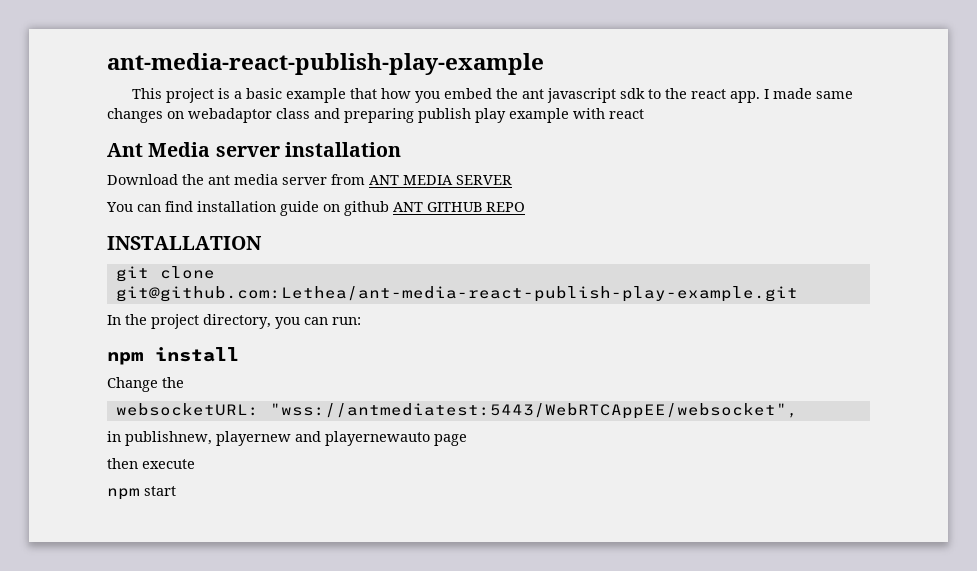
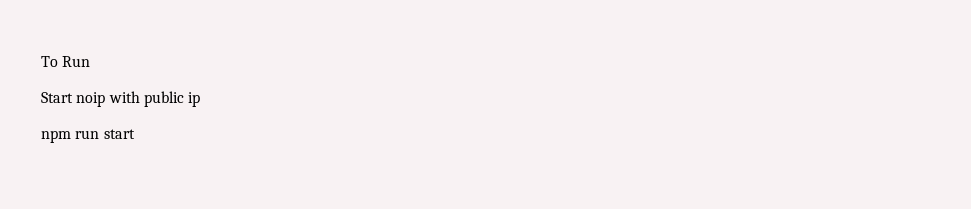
[107,53,544,75] [131,88,853,103] [107,108,644,123] [107,142,401,157] [107,174,512,185] [106,201,525,216] [107,236,262,250] [115,266,215,282] [115,286,798,302] [107,314,361,329] [107,347,239,365] [107,377,184,392] [115,403,798,419] [107,431,467,446] [107,458,195,469] [107,488,140,500] ant-media-react-publish-play-example // This project is a basic example that how you embed the ant javascript sdk to the react app. I made same changes on webadaptor class and preparing publish play example with react // Ant Media server installation // Download the ant media server from ANT MEDIA SERVER // You can find installation guide on github ANT GITHUB REPO // INSTALLATION // git clone git@github.com:Lethea/ant-media-react-publish-play-example.git // In the project directory, you can run: // npm install // Change the // websocketURL: "wss://antmediatest:5443/WebRTCAppEE/websocket", // in publishnew, playernew and playernewauto page // then execute // npm -> [41,56,91,67] [41,91,201,107] [41,130,100,143] To Run // Start noip with public ip // npm run

